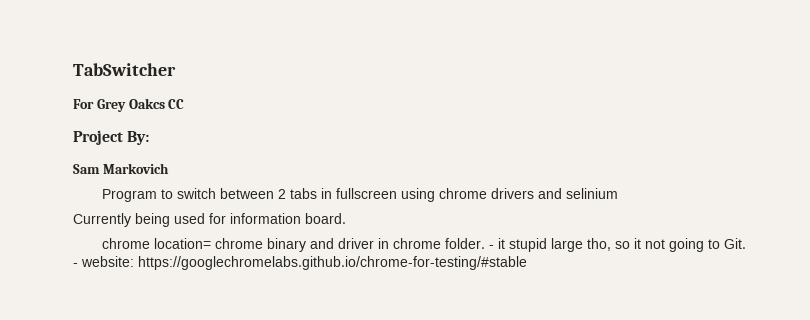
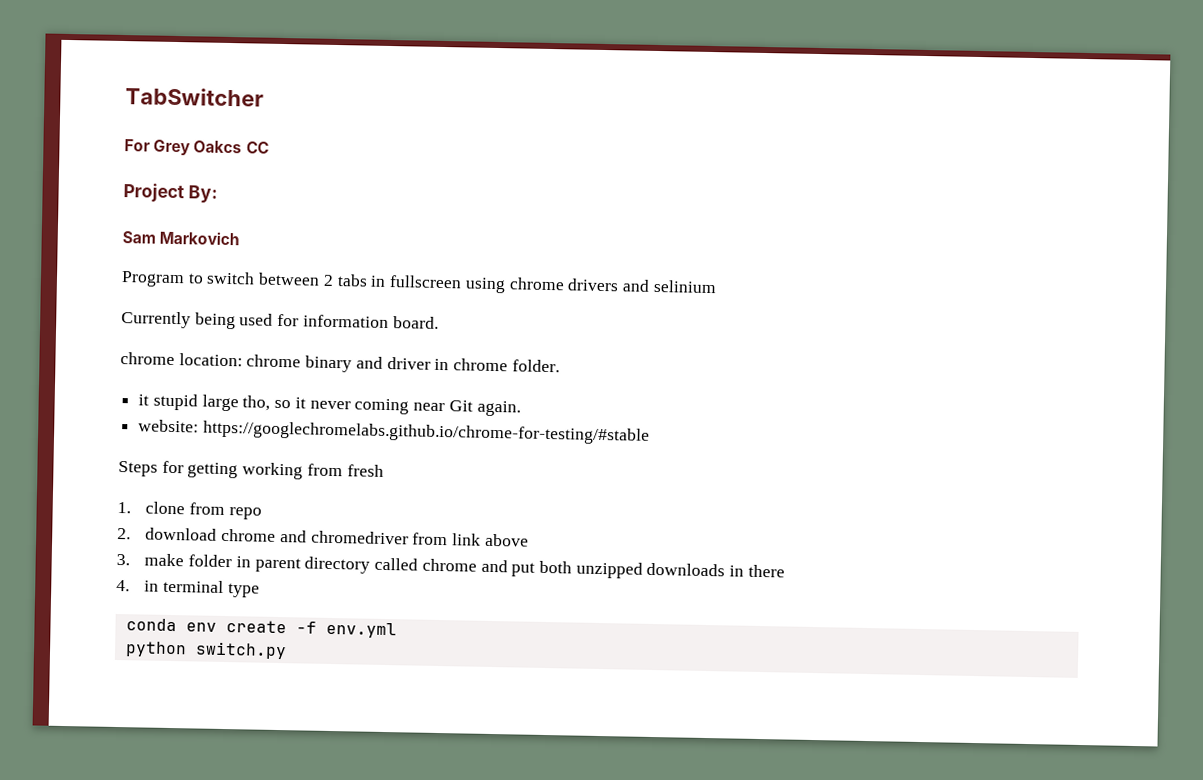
[153,238,211,249] location= -> [178,353,243,367] location:
[488,245,494,249] - -> (560, 366) //
[644,238,746,252] [73,256,527,270] not going to Git. - website: https://googlechromelabs.github.io/chrome-for-testing/#stable -> [309,398,521,417] [138,419,650,445] [118,460,384,480] [117,501,262,520] [117,527,529,547] [116,553,785,579] [116,579,260,598] [125,618,397,639] [124,641,287,660] never coming near Git again. // website: https://googlechromelabs.github.io/chrome-for-testing/#stable // Steps for getting working from fresh // 1. clone from repo // 2. download chrome and chromedriver from link above // 3. make folder in parent directory called chrome and put both unzipped downloads in there // 4. in terminal type // conda env create -f env.yml // python switch.py

